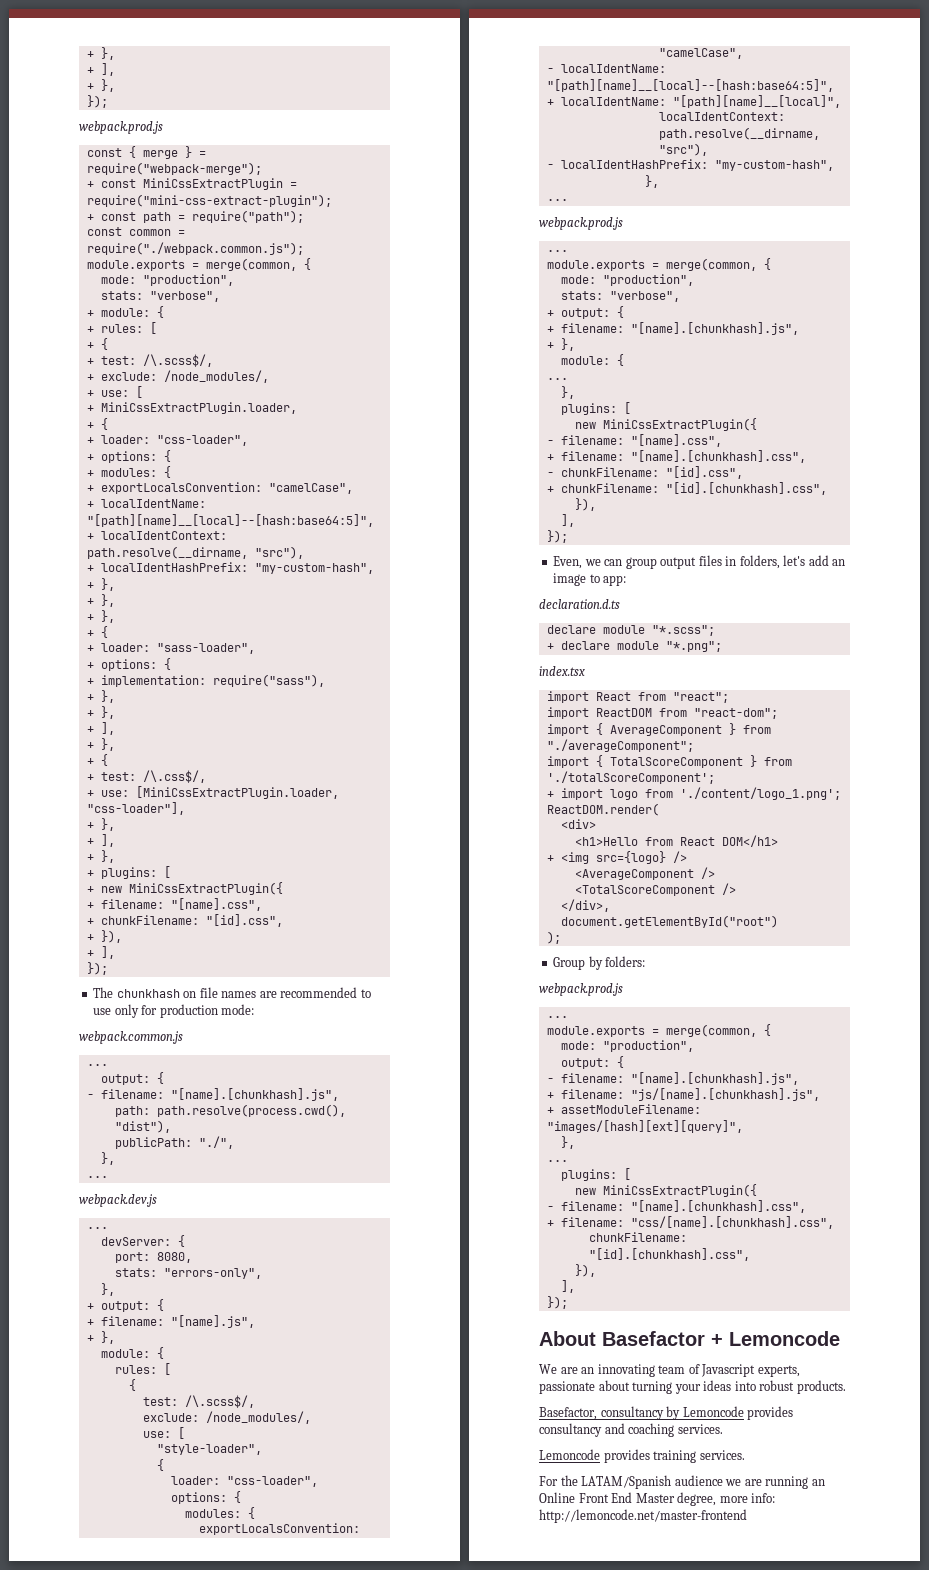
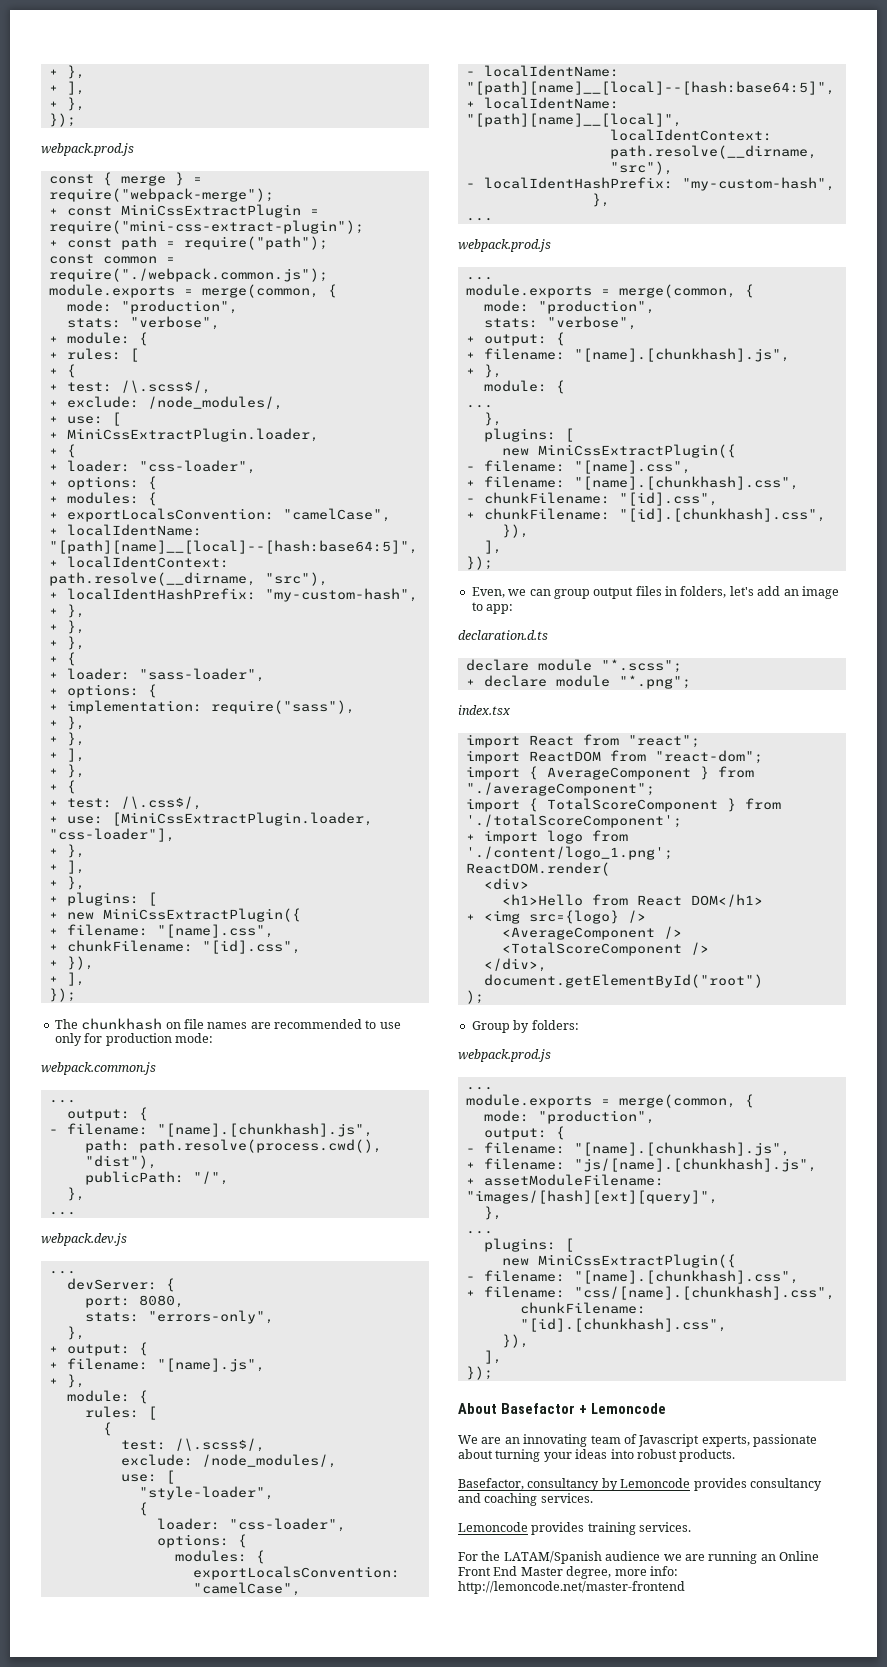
[198,1136,234,1149] "./", -> [192,1171,229,1185] "/",

